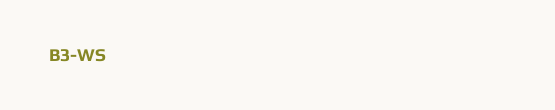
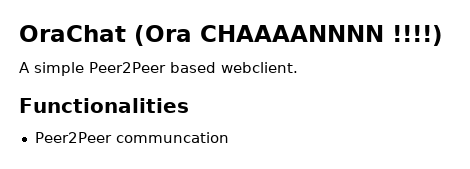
[49,49,106,62] B3-WS -> [19,25,443,46] [19,62,298,76] [19,98,189,113] [34,132,229,143] OraChat (Ora CHAAAANNNN !!!!) // A simple Peer2Peer based webclient. // Functionalities // Peer2Peer communcation

